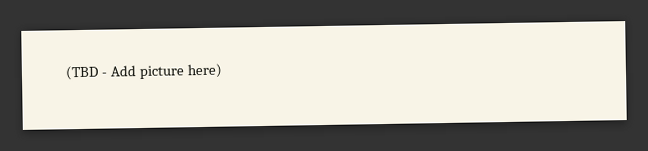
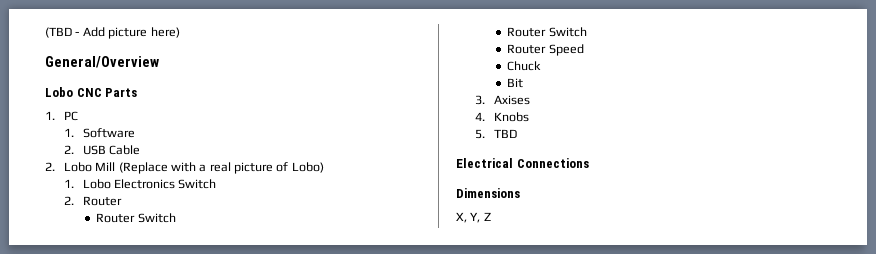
(223, 71) none -> [45,56,159,68] [45,87,138,97] [45,111,78,121] [63,128,135,138] [63,145,140,155] [45,162,324,174] [63,179,217,189] [63,196,122,206] [96,213,176,223] [507,27,587,37] [507,44,584,56] [507,61,542,71] [507,78,524,88] [474,95,530,105] [474,112,529,122] [474,129,517,139] [456,158,589,168] [456,188,520,198] [456,212,491,223] // General/Overview // Lobo CNC Parts // 1. PC // 1. Software // 2. USB Cable // 2. Lobo Mill (Replace with a real picture of Lobo) // 1. Lobo Electronics Switch // 2. Router // Router Switch // Router Switch // Router Speed // Chuck // Bit // 3. Axises // 4. Knobs // 5. TBD // Electrical Connections // Dimensions // X, Y, Z

